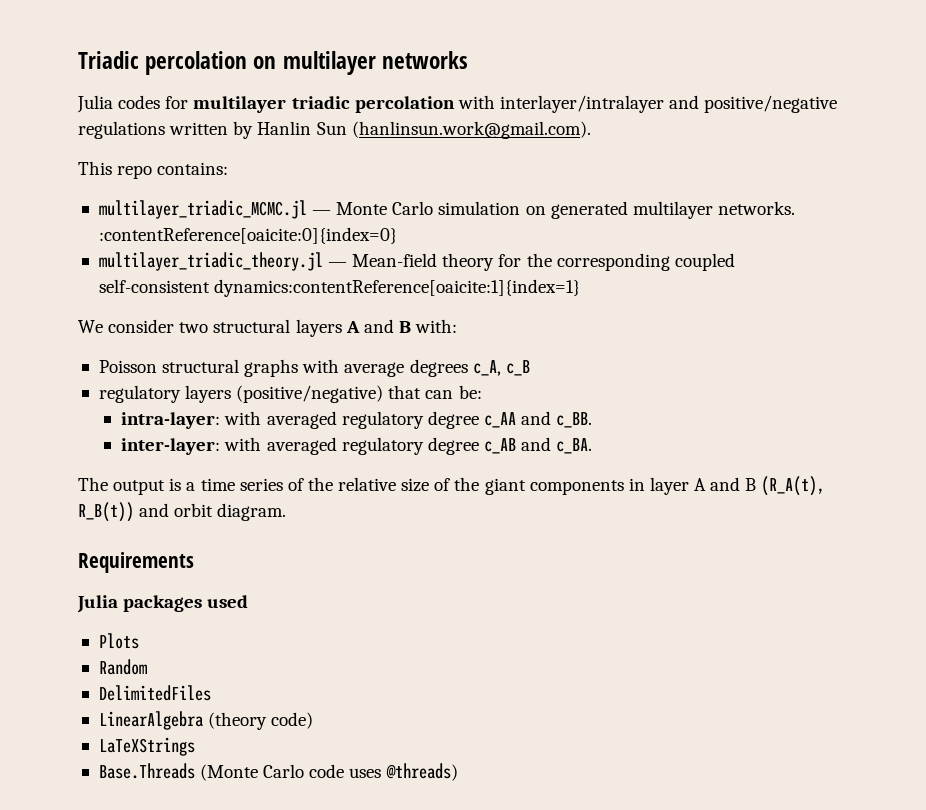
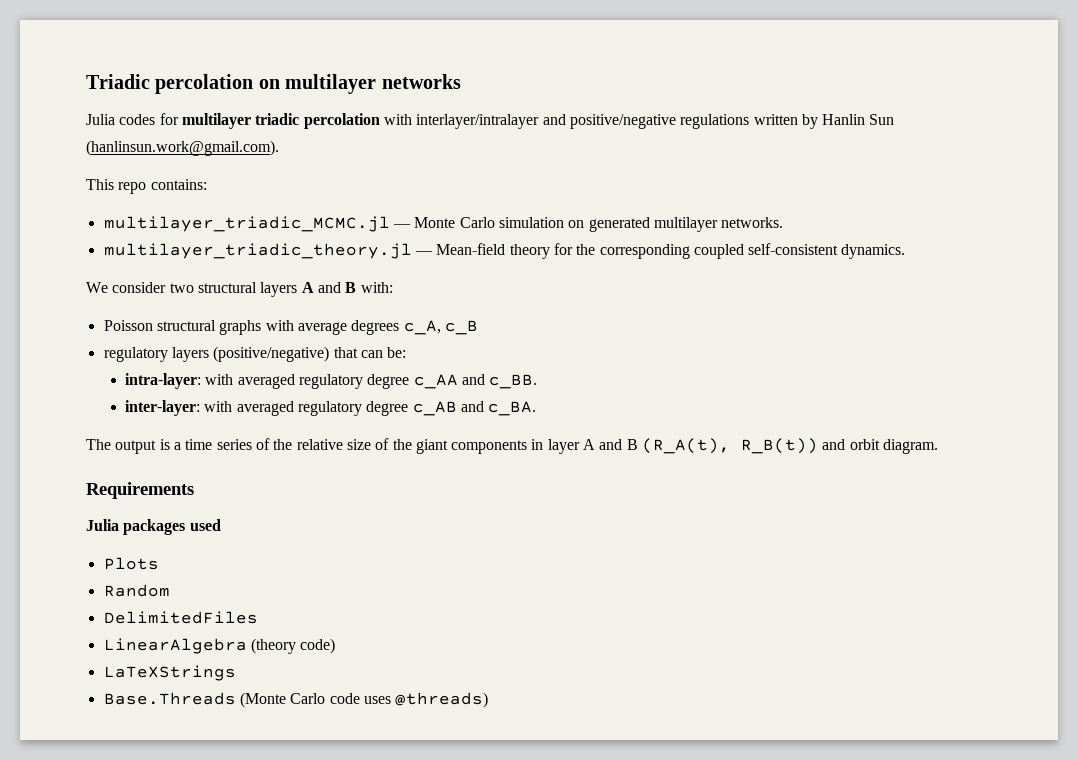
[98,227,397,244] :contentReference[oaicite:0]{index=0} -> (784, 222) none
[214,279,581,297] dynamics:contentReference[oaicite:1]{index=1} -> [841,244,906,259] dynamics.

